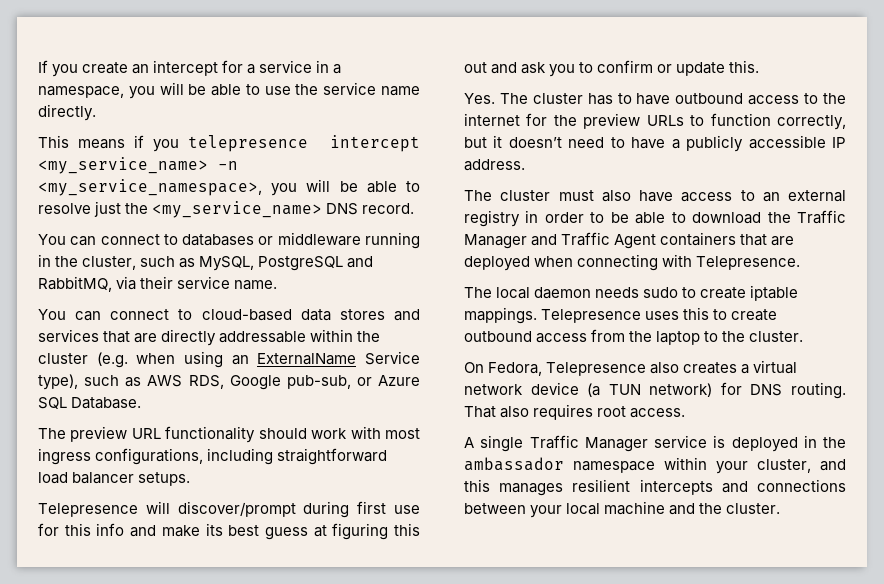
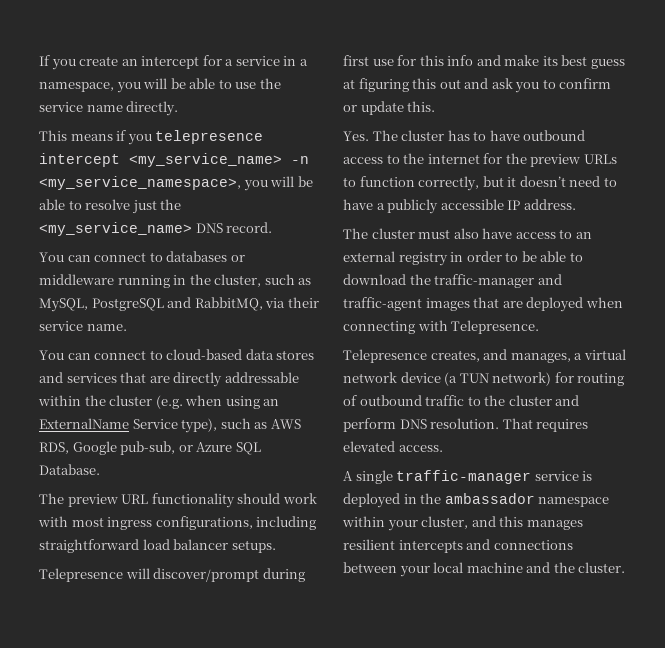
[797,210,846,224] [464,232,737,249] Traffic Manager and Traffic Agent containers -> [434,274,562,288] [343,297,470,311] traffic-manager and traffic-agent images
[464,285,799,301] [464,307,778,324] [464,329,804,345] [464,362,738,376] The local daemon needs sudo to create iptable mappings. Telepresence uses this to create outbound access from the laptop to the cluster. // On Fedora, Telepresence also creates -> [343,349,571,363] Telepresence creates, and manages,
[750,382,846,399] [464,404,627,420] DNS routing. That also requires root -> [577,373,625,386] [343,395,580,406] [343,418,589,432] [343,441,395,452] routing of outbound traffic to the cluster and perform DNS resolution. That requires elevated
[529,435,648,452] Traffic Manager -> [396,470,532,484] traffic-manager

